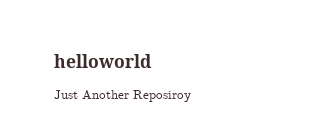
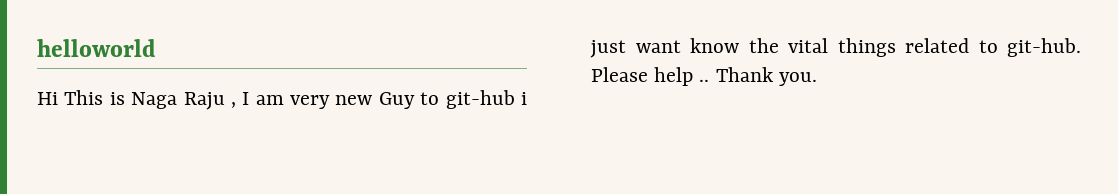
[54,90,191,102] Just Another Reposiroy -> [37,90,527,110] [590,38,1081,58] [591,67,817,86] Hi This is Naga Raju , I am very new Guy to git-hub i just want know the vital things related to git-hub. Please help .. Thank you.

